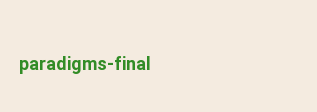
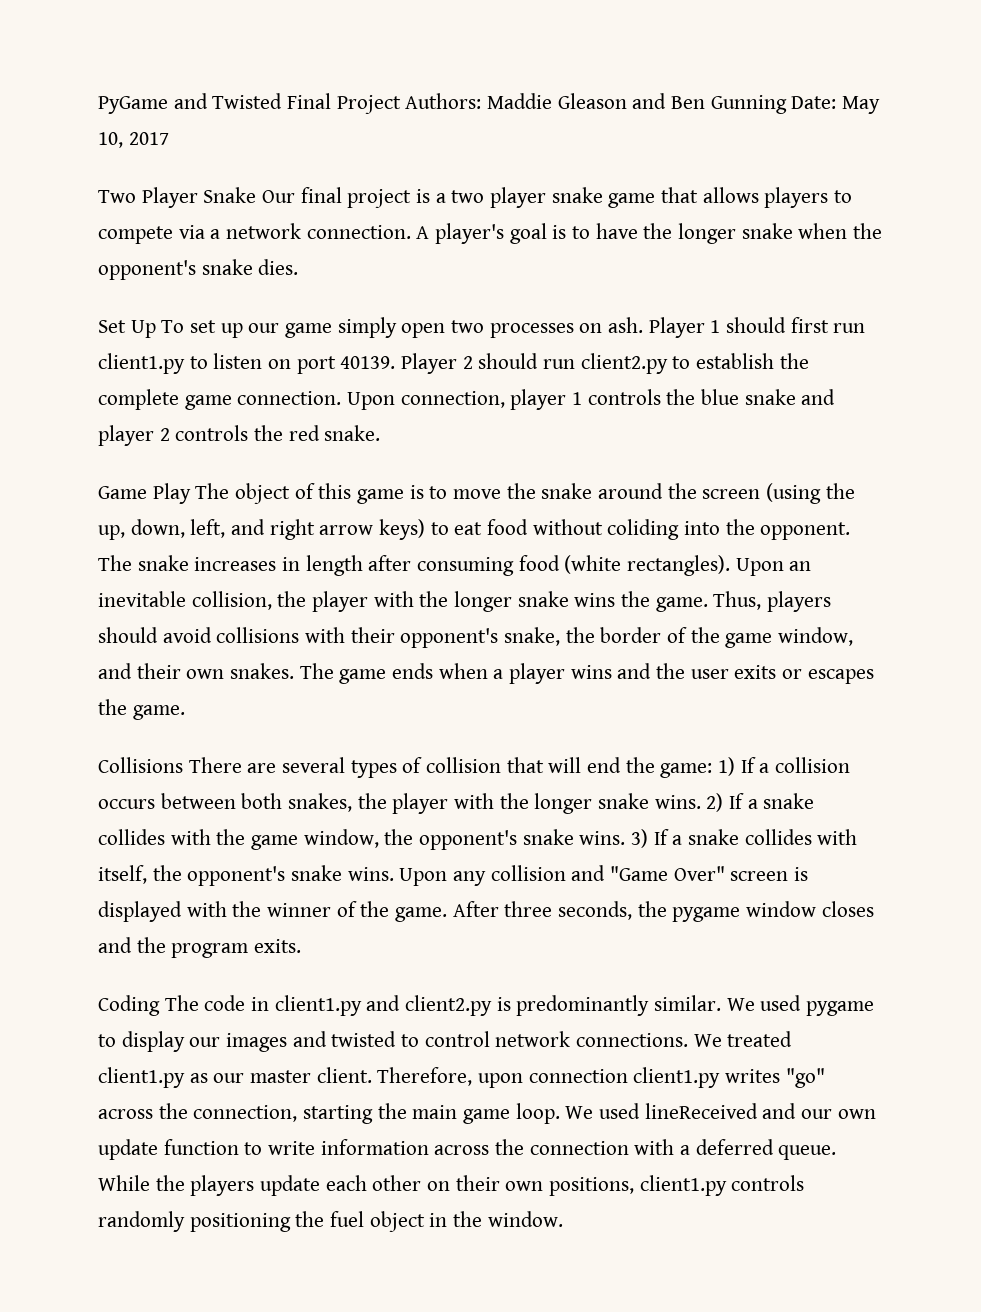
[19,56,151,74] paradigms-final -> [98,93,881,114] [98,132,169,148] [98,187,853,208] [98,223,883,244] [98,259,299,280] [98,317,866,338] [98,353,809,374] [98,389,836,410] [98,425,381,446] [98,483,855,504] [98,519,851,540] [98,555,812,576] [98,591,832,612] [98,627,854,648] [98,663,874,684] [98,699,185,720] [98,757,851,778] [98,793,815,814] [98,829,858,850] [98,865,809,886] [98,901,874,922] [98,937,302,958] [98,995,875,1016] [98,1031,793,1052] [98,1067,825,1088] [98,1103,876,1124] [98,1139,837,1160] [98,1175,805,1196] [98,1211,563,1232] PyGame and Twisted Final Project Authors: Maddie Gleason and Ben Gunning Date: May 10, 2017 // Two Player Snake Our final project is a two player snake game that allows players to compete via a network connection. A player's goal is to have the longer snake when the opponent's snake dies. // Set Up To set up our game simply open two processes on ash. Player 1 should first run client1.py to listen on port 40139. Player 2 should run client2.py to establish the complete game connection. Upon connection, player 1 controls the blue snake and player 2 controls the red snake. // Game Play The object of this game is to move the snake around the screen (using the up, down, left, and right arrow keys) to eat food without coliding into the opponent. The snake increases in length after consuming food (white rectangles). Upon an inevitable collision, the player with the longer snake wins the game. Thus, players should avoid collisions with their opponent's snake, the border of the game window, and their own snakes. The game ends when a player wins and the user exits or escapes the game. // Collisions There are several types of collision that will end the game: 1) If a collision occurs between both snakes, the player with the longer snake wins. 2) If a snake collides with the game window, the opponent's snake wins. 3) If a snake collides with itself, the opponent's snake wins. Upon any collision and "Game Over" screen is displayed with the winner of the game. After three seconds, the pygame window closes and the program exits. // Coding The code in client1.py and client2.py is predominantly similar. We used pygame to display our images and twisted to control network connections. We treated client1.py as our master client. Therefore, upon connection client1.py writes "go" across the connection, starting the main game loop. We used lineReceived and our own update function to write information across the connection with a deferred queue. While the players update each other on their own positions, client1.py controls randomly positioning the fuel object in the window.

